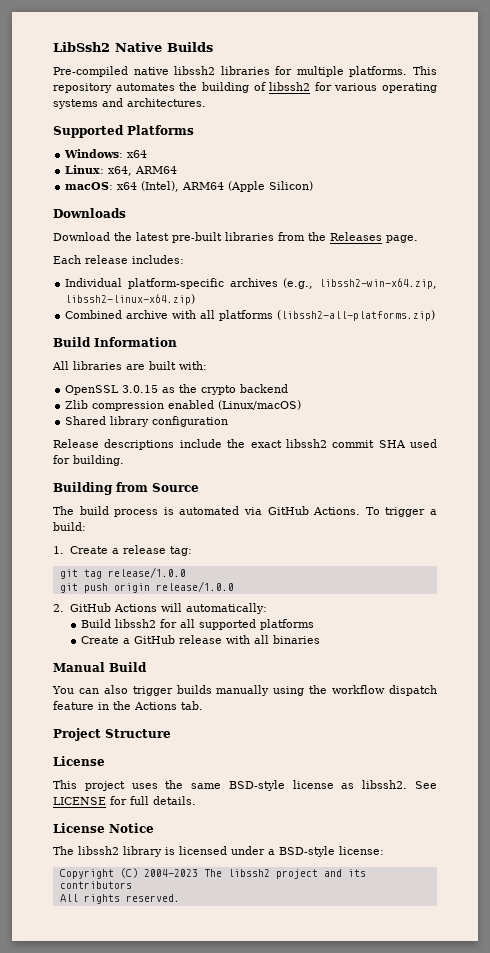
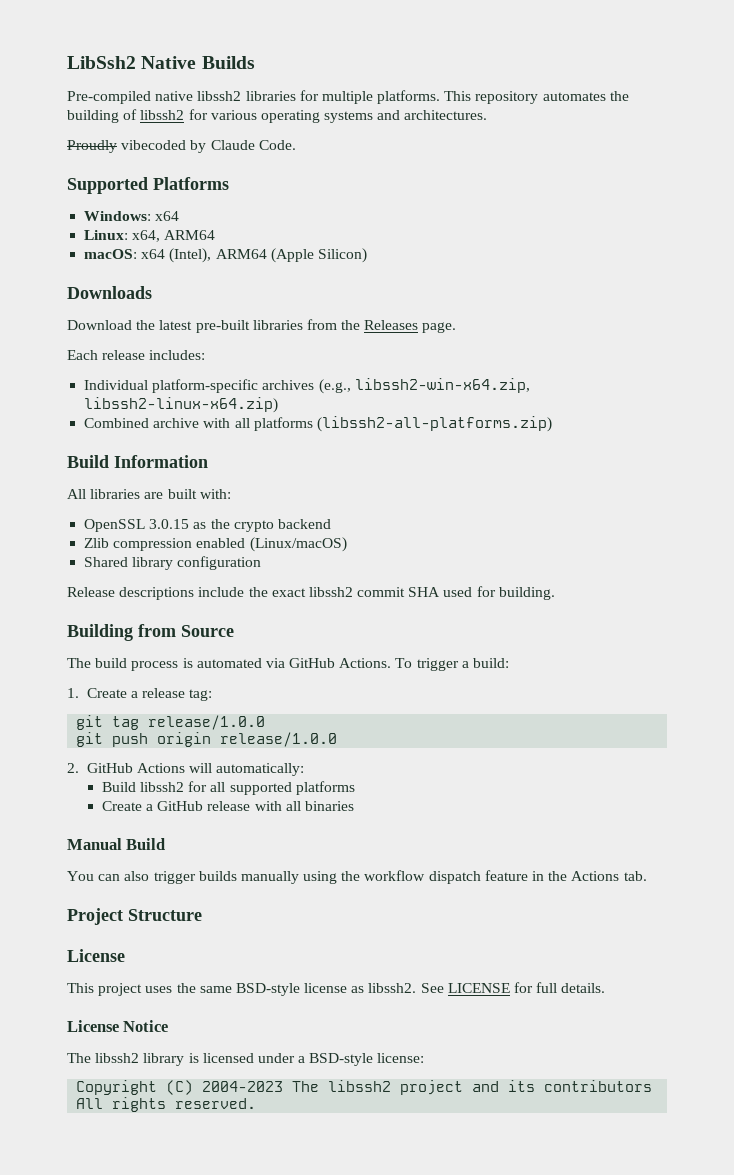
(206, 102) none -> [67,140,296,153] // Proudly vibecoded by Claude Code.

